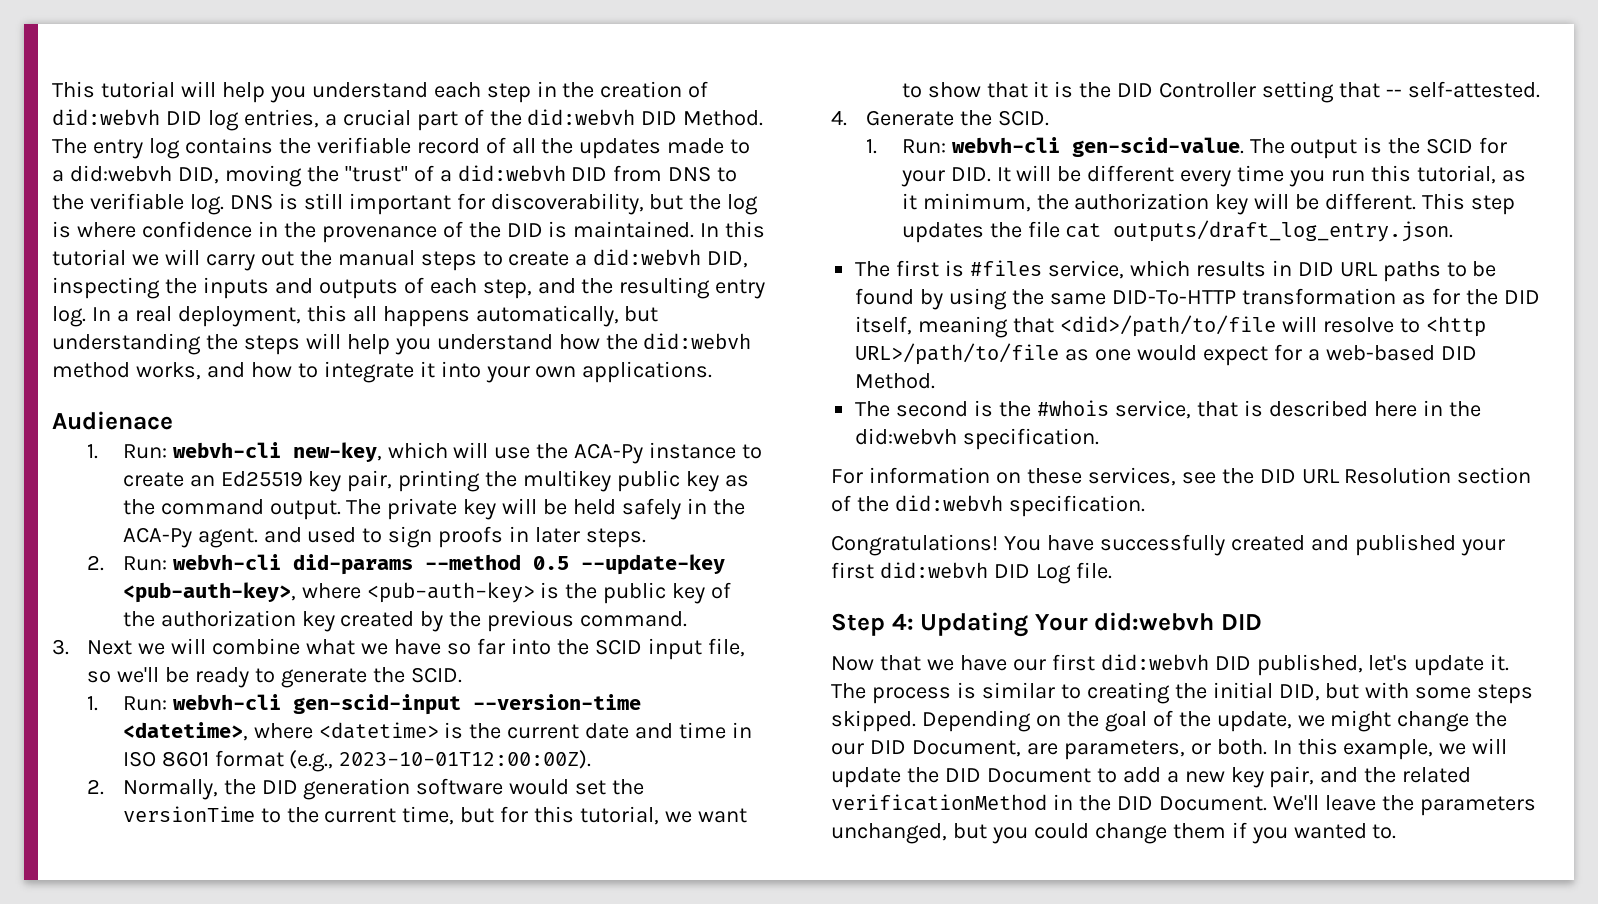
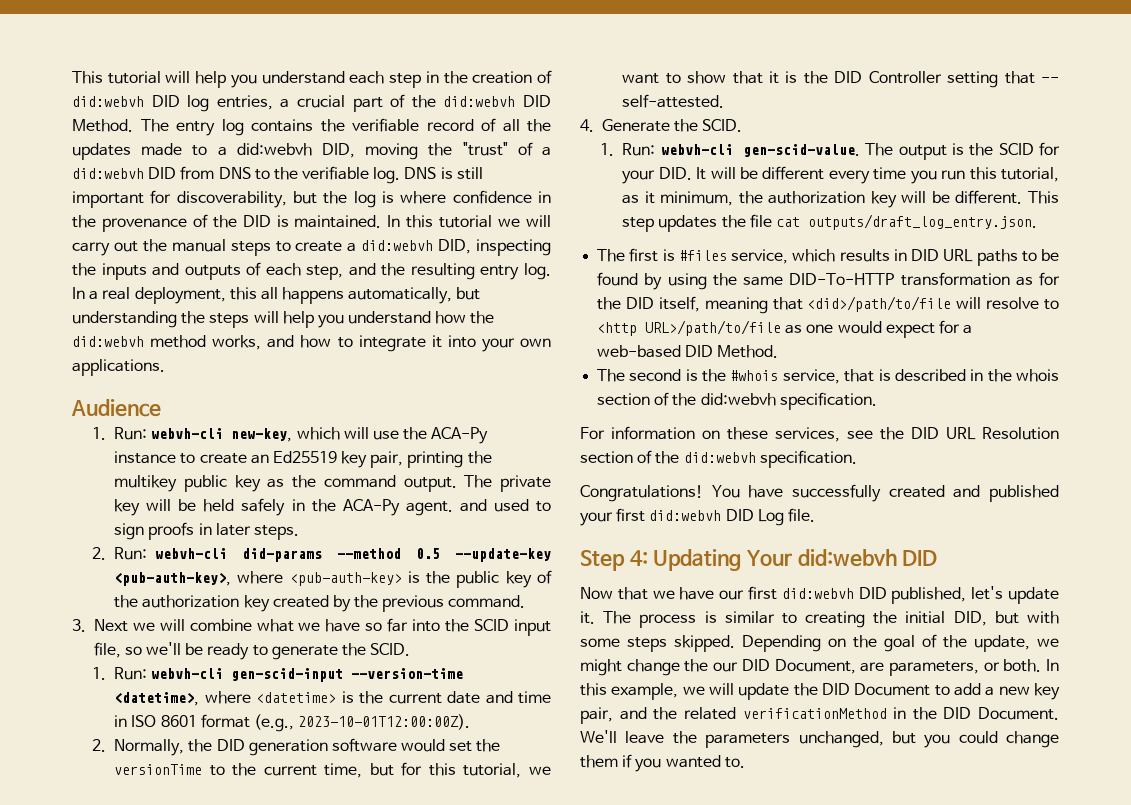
[52,411,173,430] Audienace -> [71,399,161,417] Audience
[1373,400,1481,417] here in the -> [970,369,1059,382] [597,392,697,406] in the whois section of the

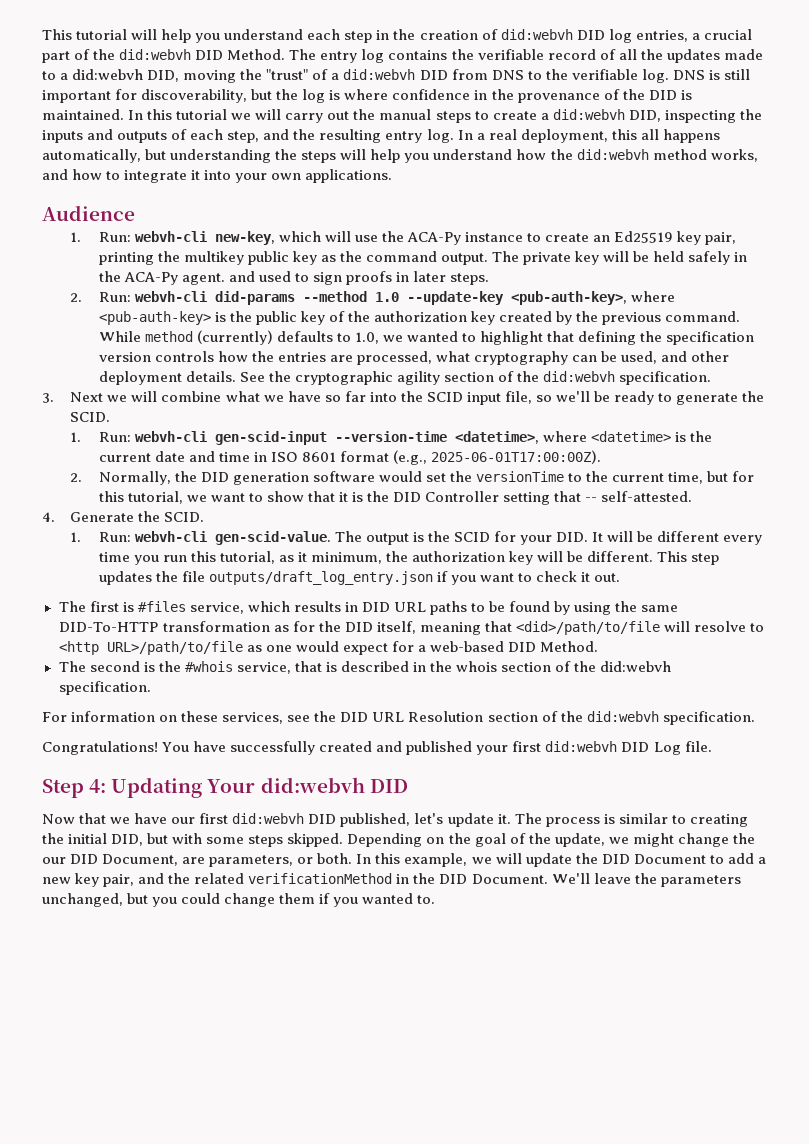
[416,548,441,559] 0.5 -> [374,292,399,302] 1.0
(526, 601) none -> [98,330,755,345] [98,351,730,365] [98,371,712,385] While method (currently) defaults to 1.0, we wanted to highlight that defining the specification version controls how the entries are processed, what cryptography can be used, and other deployment details. See the cryptographic agility section of the did:webvh specification.
[298,714,471,730] 2023-10-01T12:00:00Z). -> [431,450,602,464] 2025-06-01T17:00:00Z).
[775,214,1037,230] cat outputs/draft_log_entry.json. -> [208,571,621,585] outputs/draft_log_entry.json if you want to check it out.

